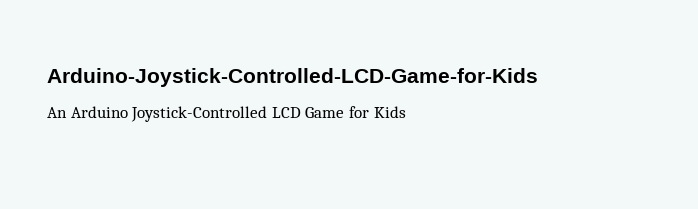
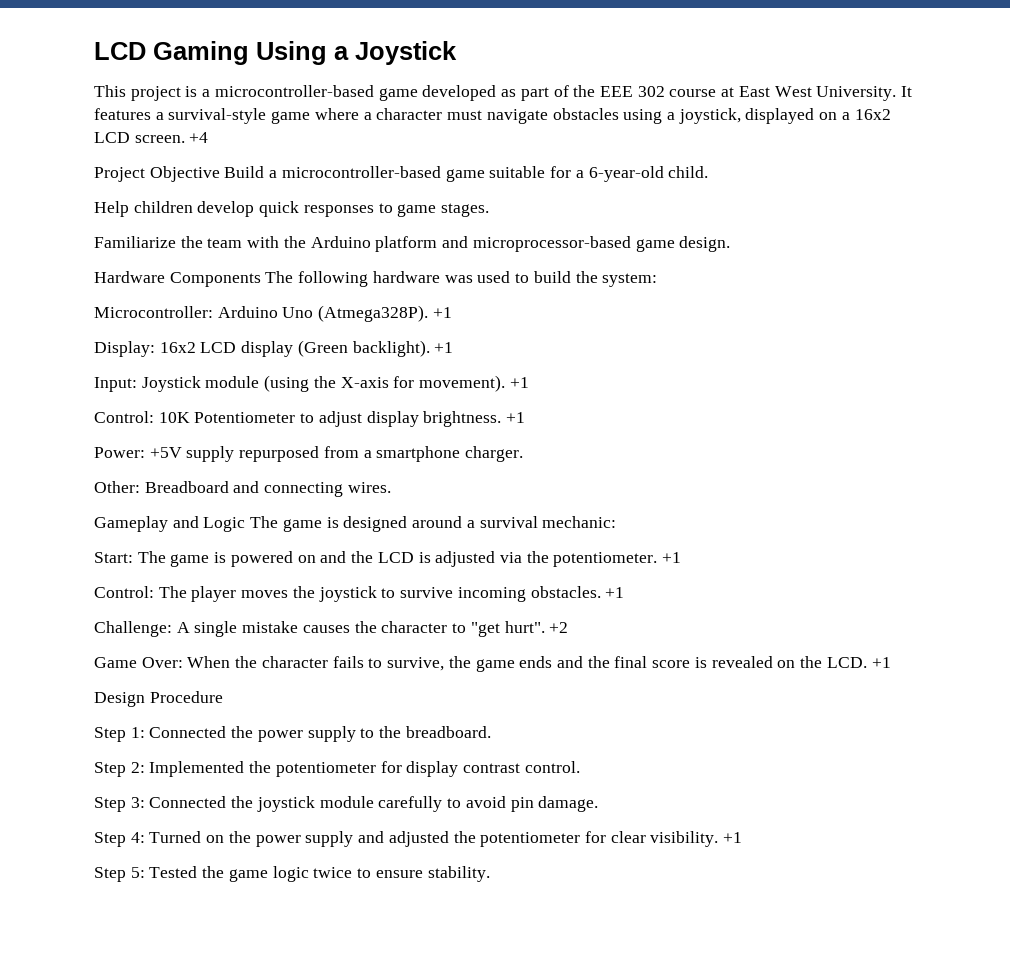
[47,68,538,87] [47,106,406,122] Arduino-Joystick-Controlled-LCD-Game-for-Kids // An Arduino Joystick-Controlled LCD Game for Kids -> [94,41,457,65] [94,85,913,101] [94,108,891,124] [94,132,209,143] [94,166,709,182] [94,201,490,217] [94,236,731,252] [94,271,658,287] [94,305,452,322] [94,340,454,357] [94,375,529,392] [94,411,526,427] [94,446,524,462] [94,481,391,497] [94,516,617,532] [94,551,682,567] [94,586,625,602] [94,621,569,637] [94,656,891,672] [94,691,223,707] [94,726,491,742] [94,761,580,777] [94,796,599,812] [94,831,743,847] [94,866,490,882] LCD Gaming Using a Joystick // This project is a microcontroller-based game developed as part of the EEE 302 course at East West University. It features a survival-style game where a character must navigate obstacles using a joystick, displayed on a 16x2 LCD screen. +4 // Project Objective Build a microcontroller-based game suitable for a 6-year-old child. // Help children develop quick responses to game stages. // Familiarize the team with the Arduino platform and microprocessor-based game design. // Hardware Components The following hardware was used to build the system: // Microcontroller: Arduino Uno (Atmega328P). +1 // Display: 16x2 LCD display (Green backlight). +1 // Input: Joystick module (using the X-axis for movement). +1 // Control: 10K Potentiometer to adjust display brightness. +1 // Power: +5V supply repurposed from a smartphone charger. // Other: Breadboard and connecting wires. // Gameplay and Logic The game is designed around a survival mechanic: // Start: The game is powered on and the LCD is adjusted via the potentiometer. +1 // Control: The player moves the joystick to survive incoming obstacles. +1 // Challenge: A single mistake causes the character to "get hurt". +2 // Game Over: When the character fails to survive, the game ends and the final score is revealed on the LCD. +1 // Design Procedure // Step 1: Connected the power supply to the breadboard. // Step 2: Implemented the potentiometer for display contrast control. // Step 3: Connected the joystick module carefully to avoid pin damage. // Step 4: Turned on the power supply and adjusted the potentiometer for clear visibility. +1 // Step 5: Tested the game logic twice to ensure stability.

